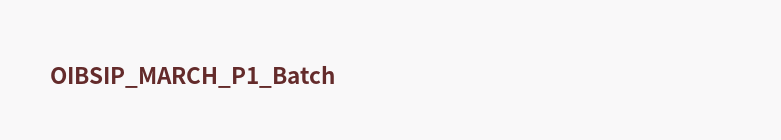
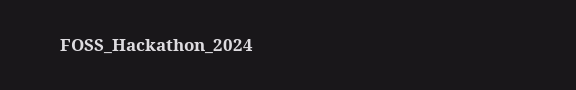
[50,65,335,88] OIBSIP_MARCH_P1_Batch -> [60,39,253,54] FOSS_Hackathon_2024

